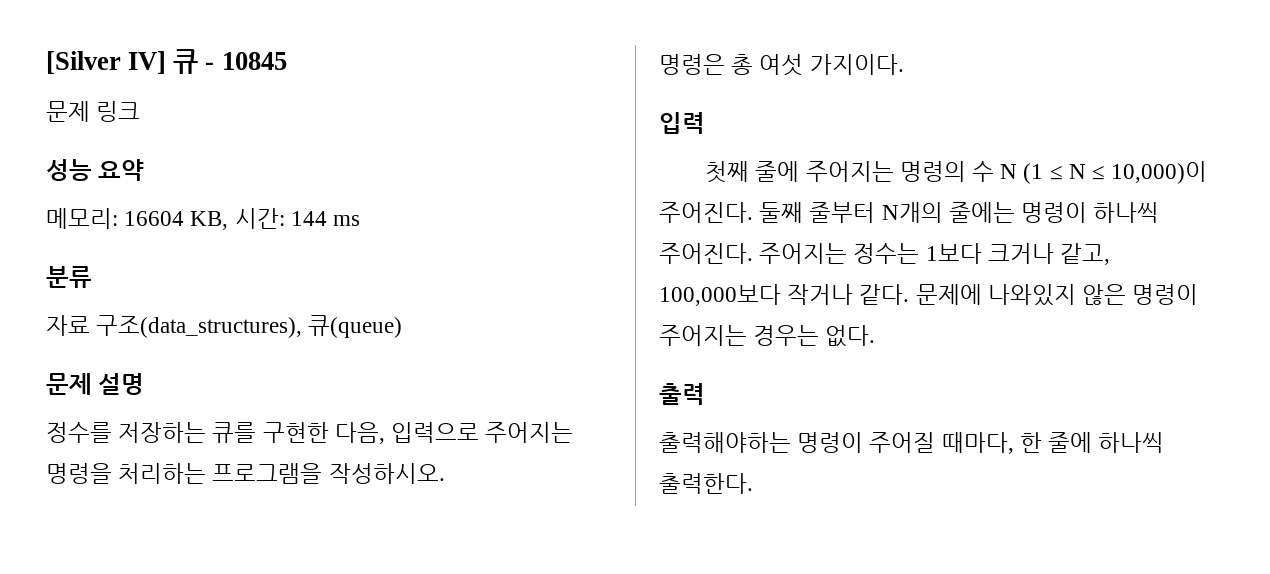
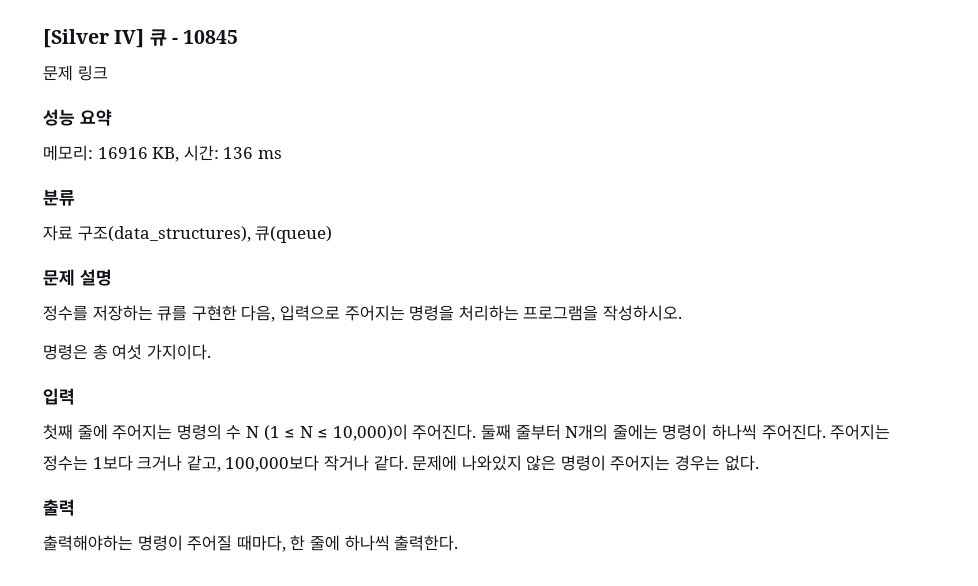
[124,211,185,226] 16604 -> [97,147,148,159] 16916
[290,211,327,226] 144 -> [223,147,254,159] 136

